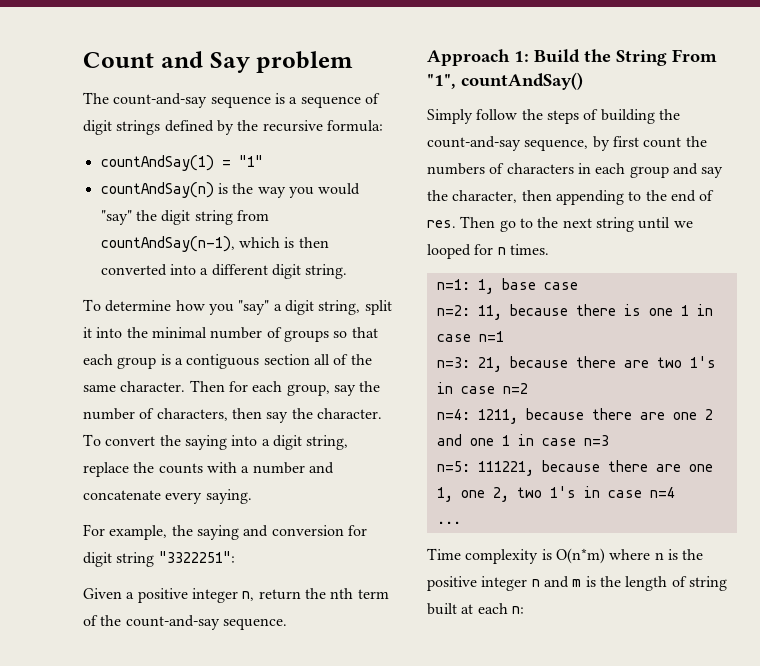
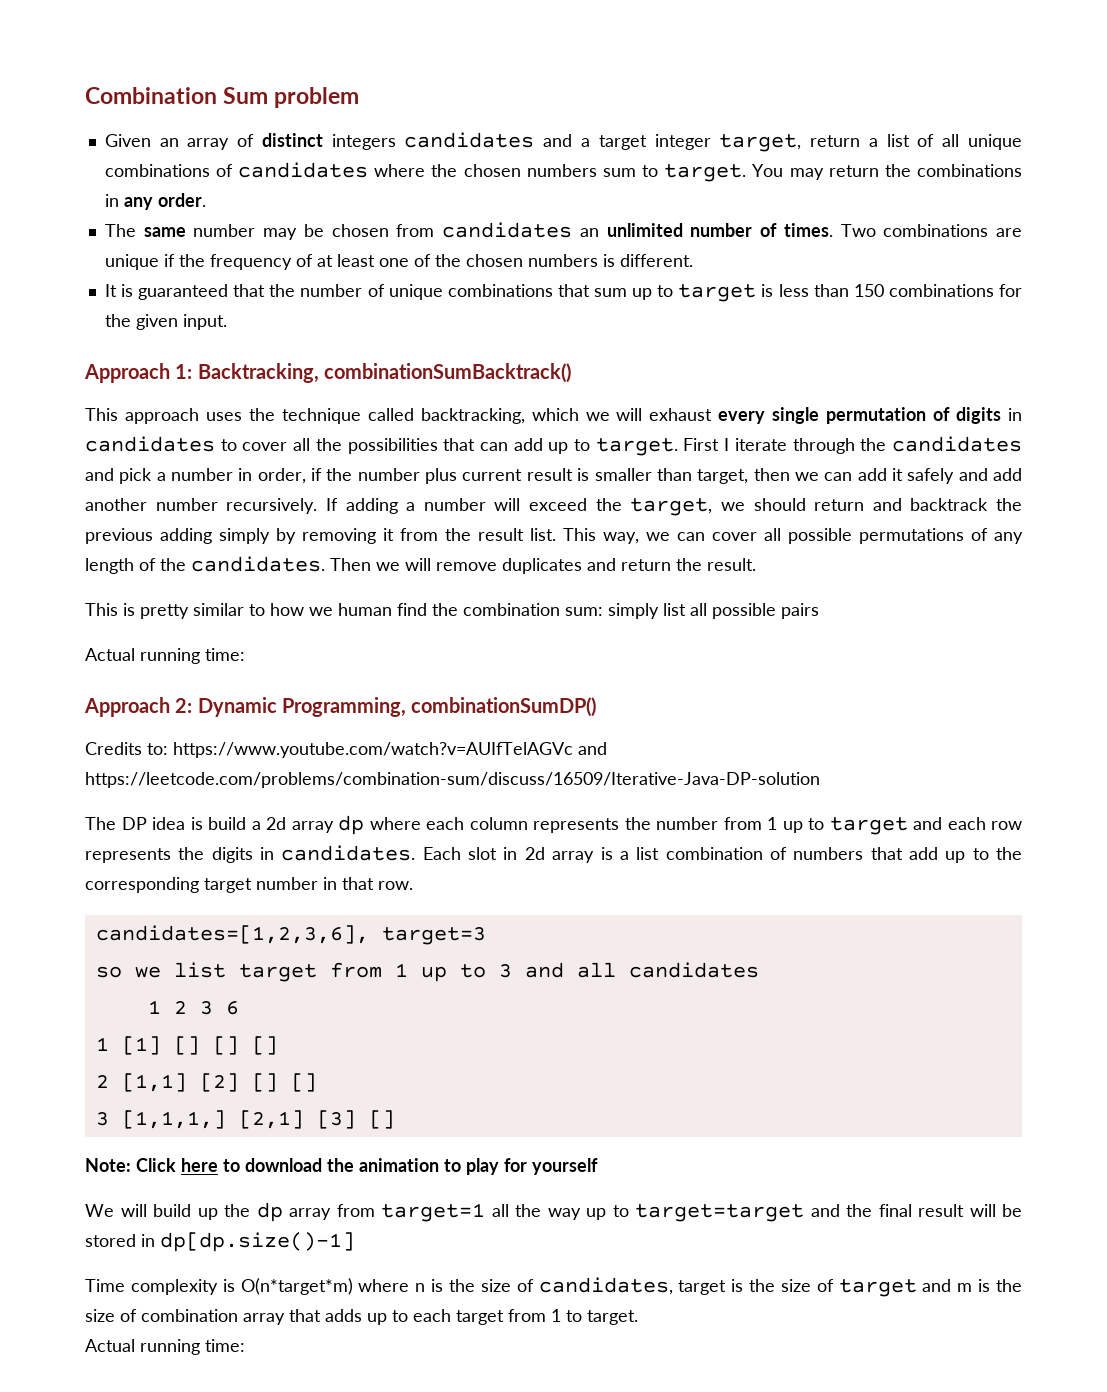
[83,51,354,73] [83,92,380,108] [83,120,383,135] [100,155,263,171] [100,182,361,198] [100,210,269,225] [100,236,329,252] [100,264,348,279] [83,299,392,315] [83,327,378,342] [83,354,372,369] [83,380,381,396] [83,408,382,423] [83,434,349,450] [83,462,334,477] [83,489,252,504] [83,524,367,540] [83,551,235,567] [83,588,389,603] [83,615,287,630] [427,49,717,66] [427,72,583,90] [427,109,680,124] [427,136,707,151] [427,163,724,178] [427,190,715,205] [427,216,693,232] [427,244,549,259] [436,278,578,294] [436,304,713,320] [436,331,504,342] [436,356,716,372] [436,382,528,394] [436,408,713,424] [436,434,609,446] [436,460,713,476] [436,486,675,502] [436,521,461,524] Count and Say problem // The count-and-say sequence is a sequence of digit strings defined by the recursive formula: // countAndSay(1) = "1" // countAndSay(n) is the way you would "say" the digit string from countAndSay(n-1), which is then converted into a different digit string. // To determine how you "say" a digit string, split it into the minimal number of groups so that each group is a contiguous section all of the same character. Then for each group, say the number of characters, then say the character. To convert the saying into a digit string, replace the counts with a number and concatenate every saying. // For example, the saying and conversion for digit string "3322251": // Given a positive integer n, return the nth term of the count-and-say sequence. // Approach 1: Build the String From "1", countAndSay() // Simply follow the steps of building the count-and-say sequence, by first count the numbers of characters in each group and say the character, then appending to the end of res. Then go to the next string until we looped for n times. // n=1: 1, base case // n=2: 11, because there is one 1 in case n=1 // n=3: 21, because there are two 1's in case n=2 // n=4: 1211, because there are one 2 and one 1 in case n=3 // n=5: 111221, because there are one 1, one 2, two 1's in case n=4 // ... -> [85,87,360,108] [104,132,1022,152] [104,162,1022,182] [104,193,206,210] [104,222,1022,240] [104,254,693,270] [104,284,1023,302] [104,314,227,330] [84,363,571,383] [85,407,1022,424] [85,436,1023,456] [85,468,1022,484] [85,498,1022,516] [85,528,1023,544] [85,556,756,574] [85,603,819,619] [85,648,245,664] [84,697,597,717] [85,742,607,758] [85,772,820,788] [85,815,1022,835] [85,845,1023,863] [85,877,413,893] [95,925,486,945] [95,962,759,982] [147,1000,239,1015] [95,1036,278,1055] [95,1073,317,1092] [95,1110,395,1129] [85,1158,598,1175] [85,1202,1022,1222] [85,1232,355,1252] Combination Sum problem // Given an array of distinct integers candidates and a target integer target, return a list of all unique combinations of candidates where the chosen numbers sum to target. You may return the combinations in any order. // The same number may be chosen from candidates an unlimited number of times. Two combinations are unique if the frequency of at least one of the chosen numbers is different. // It is guaranteed that the number of unique combinations that sum up to target is less than 150 combinations for the given input. // Approach 1: Backtracking, combinationSumBacktrack() // This approach uses the technique called backtracking, which we will exhaust every single permutation of digits in candidates to cover all the possibilities that can add up to target. First I iterate through the candidates and pick a number in order, if the number plus current result is smaller than target, then we can add it safely and add another number recursively. If adding a number will exceed the target, we should return and backtrack the previous adding simply by removing it from the result list. This way, we can cover all possible permutations of any length of the candidates. Then we will remove duplicates and return the result. // This is pretty similar to how we human find the combination sum: simply list all possible pairs // Actual running time: // Approach 2: Dynamic Programming, combinationSumDP() // Credits to: https://www.youtube.com/watch?v=AUIfTelAGVc and https://leetcode.com/problems/combination-sum/discuss/16509/Iterative-Java-DP-solution // The DP idea is build a 2d array dp where each column represents the number from 1 up to target and each row represents the digits in candidates. Each slot in 2d array is a list combination of numbers that add up to the corresponding target number in that row. // candidates=[1,2,3,6], target=3 // so we list target from 1 up to 3 and all candidates // 1 2 3 6 // 1 [1] [] [] [] // 2 [1,1] [2] [] [] // 3 [1,1,1,] [2,1] [3] [] // Note: Click here to download the animation to play for yourself // We will build up the dp array from target=1 all the way up to target=target and the final result will be stored in dp[dp.size()-1]
[555,548,605,564] O(n*m) -> [240,1278,353,1295] O(n*target*m)
[427,576,727,591] [427,603,524,615] positive integer n and m is the length of string built at each n: -> [480,1277,1023,1297] [85,1309,638,1325] [85,1339,245,1355] size of candidates, target is the size of target and m is the size of combination array that adds up to each target from 1 to target. // Actual running time:

